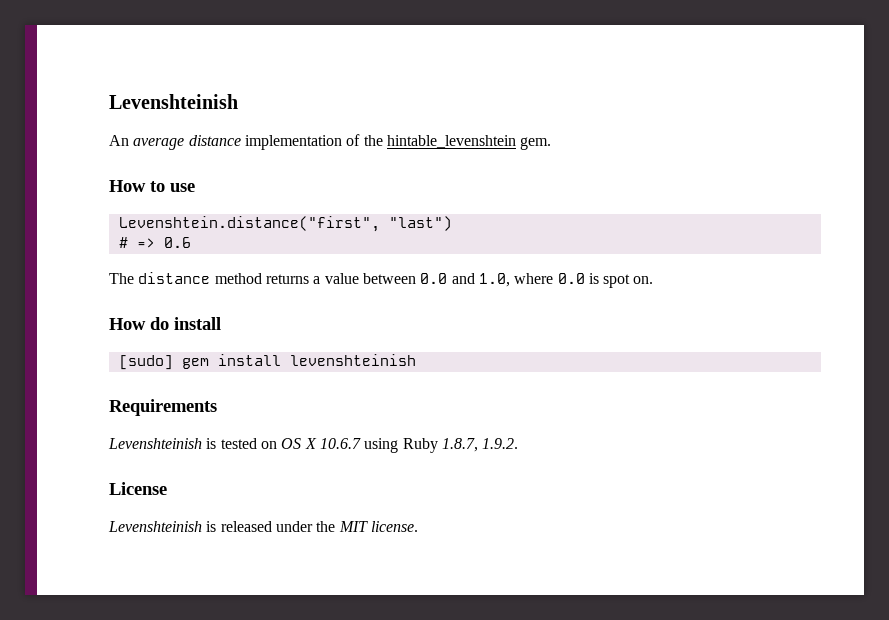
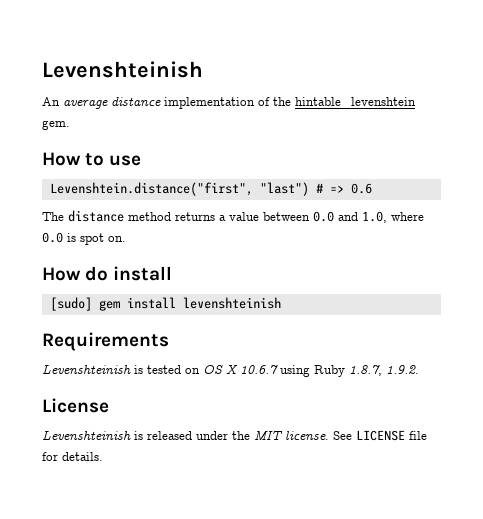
(452, 223) // -> (309, 189) none
(418, 526) none -> [333,430,427,441] [42,452,103,461] See LICENSE file for details.

